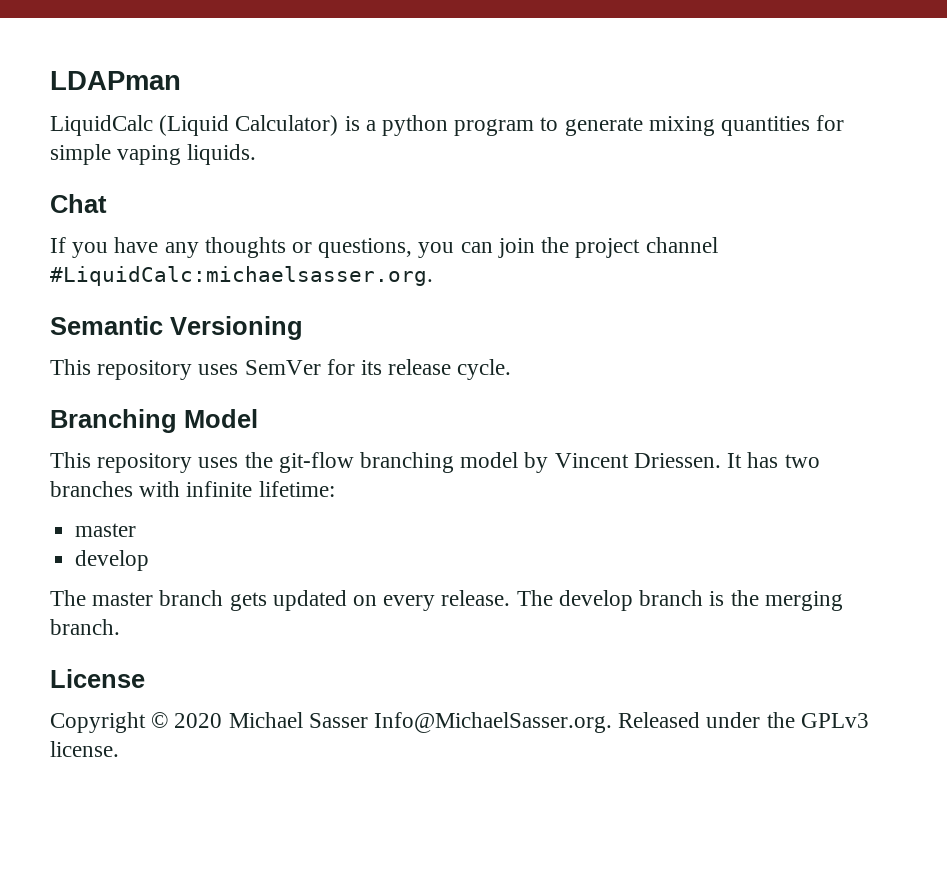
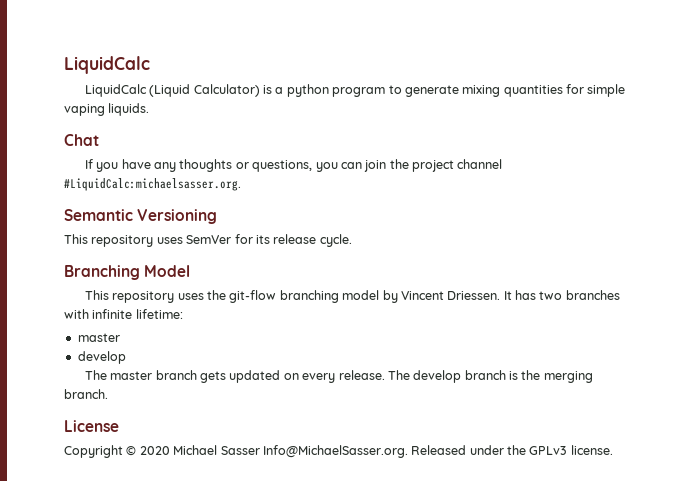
[50,71,181,90] LDAPman -> [64,56,150,74] LiquidCalc

